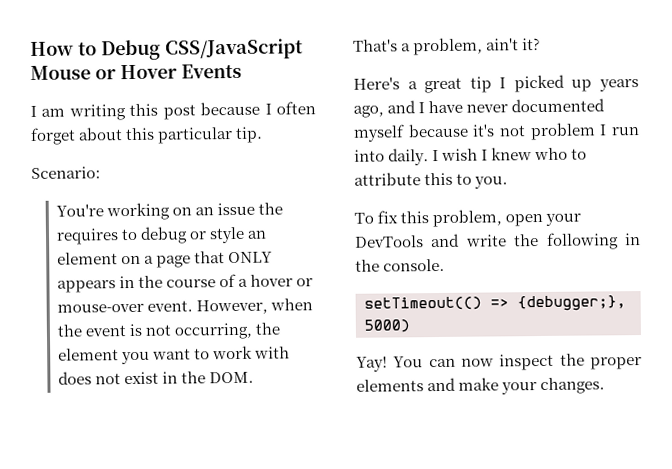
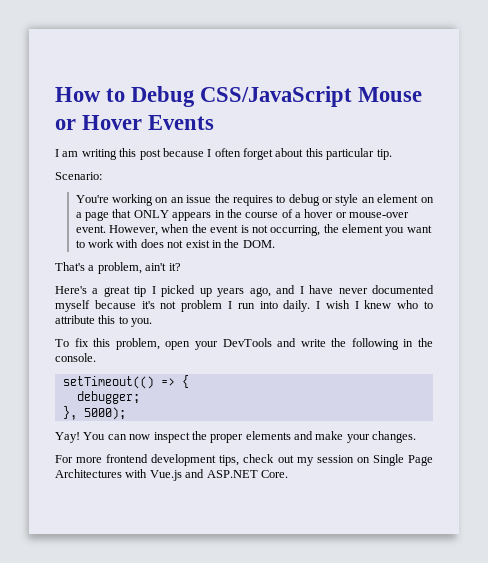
[517,295,626,312] [364,319,410,333] {debugger;}, 5000) -> [181,375,189,388] [76,391,140,404] [62,406,126,420] { // debugger; // }, 5000);
(606, 386) none -> [55,454,433,466] [55,469,288,481] // For more frontend development tips, check out my session on Single Page Architectures with Vue.js and ASP.NET Core.

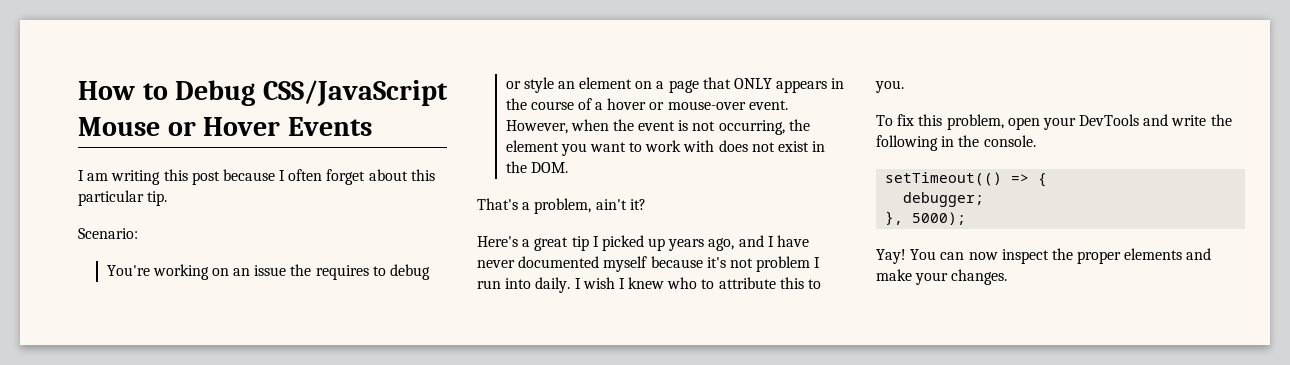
[55,454,433,466] [55,469,288,481] // For more frontend development tips, check out my session on Single Page Architectures with Vue.js and ASP.NET Core. -> (1008, 277) none

